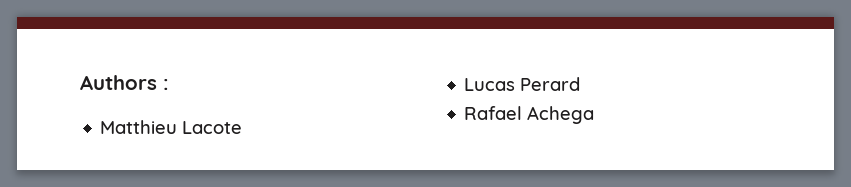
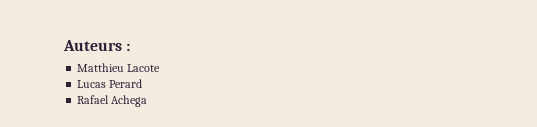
[80,75,157,90] Authors -> [63,40,122,51] Auteurs

